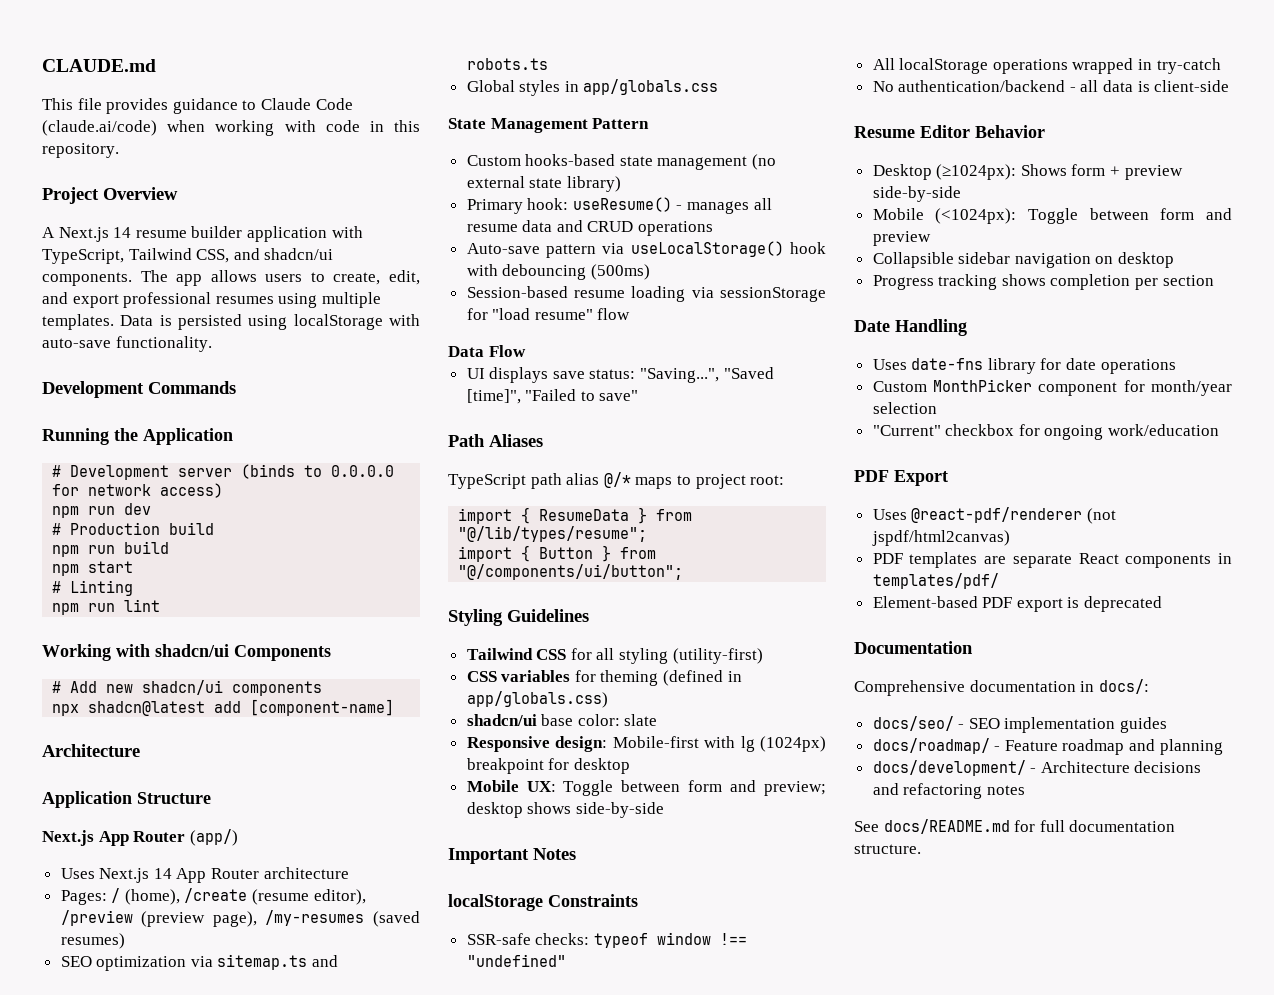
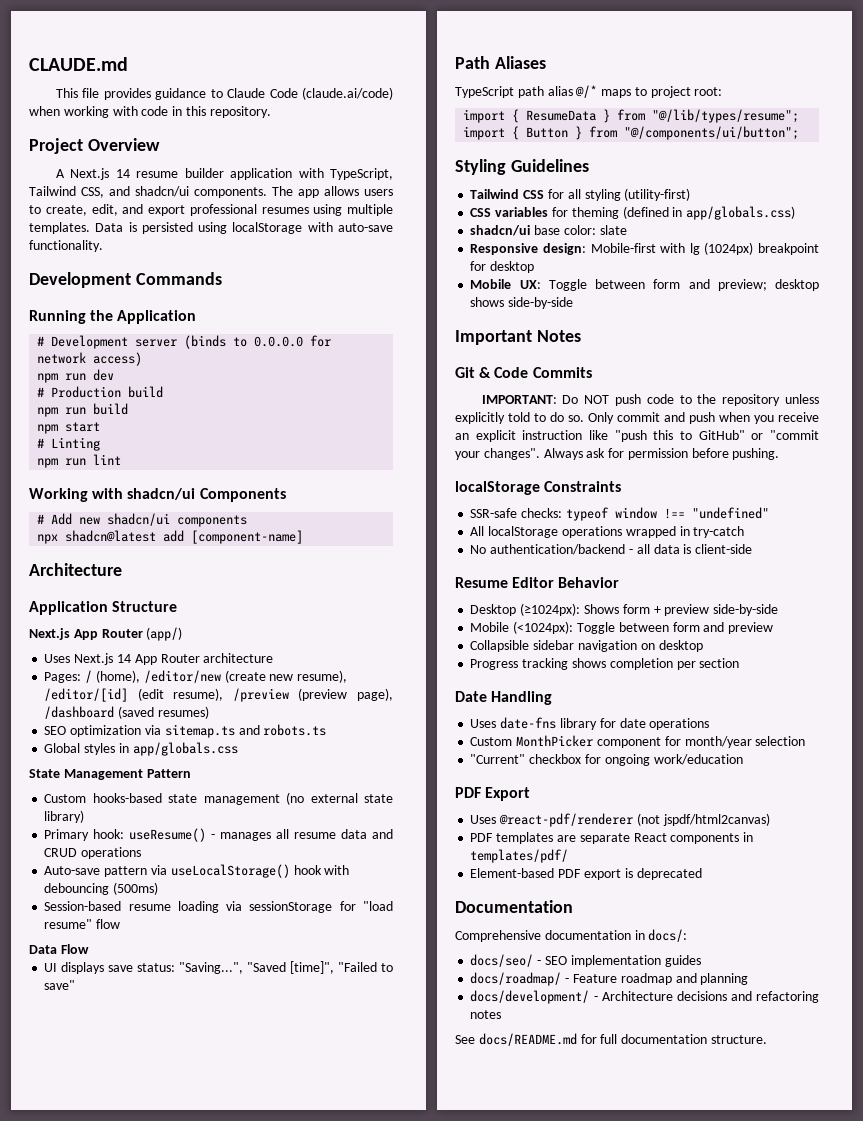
[184,888,366,905] /create (resume editor), -> [143,670,348,683] [44,688,224,702] /editor/new (create new resume), /editor/[id] (edit resume),
[265,910,365,926] /my-resumes -> [44,706,115,719] /dashboard
(576, 854) none -> [455,367,592,378] [481,394,819,406] [455,412,819,424] [455,430,819,442] [455,448,780,460] // Git & Code Commits // IMPORTANT: Do NOT push code to the repository unless explicitly told to do so. Only commit and push when you receive an explicit instruction like "push this to GitHub" or "commit your changes". Always ask for permission before pushing.

